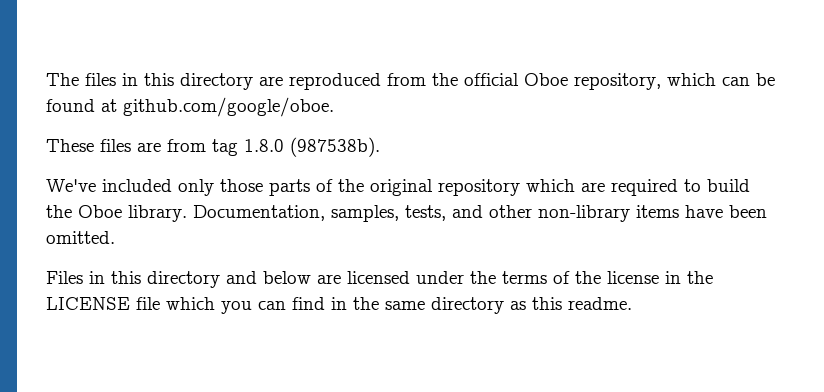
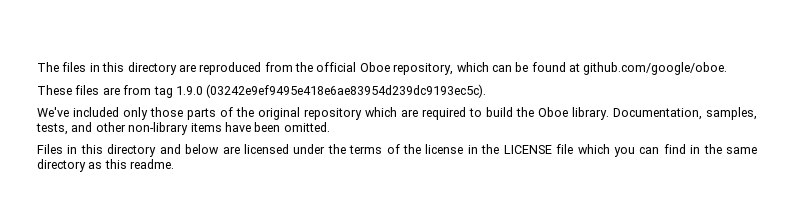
[244,137,380,157] 1.8.0 (987538b). -> [175,84,487,98] 1.9.0 (03242e9ef9495e418e6ae83954d239dc9193ec5c).

